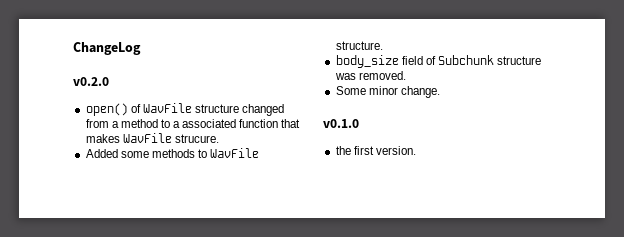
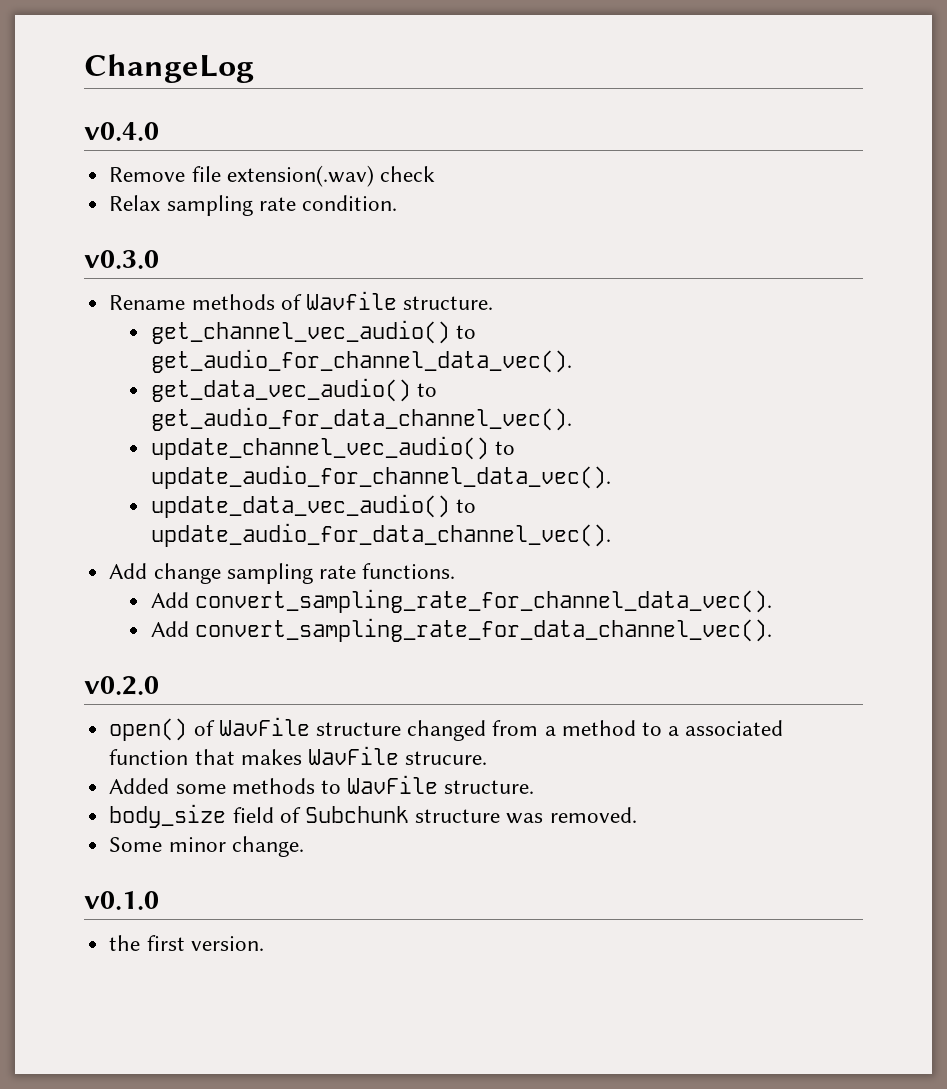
(141, 48) none -> [84,122,159,141] [109,165,435,187] [109,195,397,216] [84,250,159,269] [109,291,494,310] [150,320,477,344] [150,349,572,373] [150,378,438,402] [150,407,572,431] [150,436,516,460] [150,465,611,489] [150,494,477,518] [150,523,611,547] [109,563,456,584] [150,589,773,613] [150,618,773,642] // v0.4.0 // Remove file extension(.wav) check // Relax sampling rate condition. // v0.3.0 // Rename methods of Wavfile structure. // get_channel_vec_audio() to get_audio_for_channel_data_vec(). // get_data_vec_audio() to get_audio_for_data_channel_vec(). // update_channel_vec_audio() to update_audio_for_channel_data_vec(). // update_data_vec_audio() to update_audio_for_data_channel_vec(). // Add change sampling rate functions. // Add convert_sampling_rate_for_channel_data_vec(). // Add convert_sampling_rate_for_data_channel_vec().

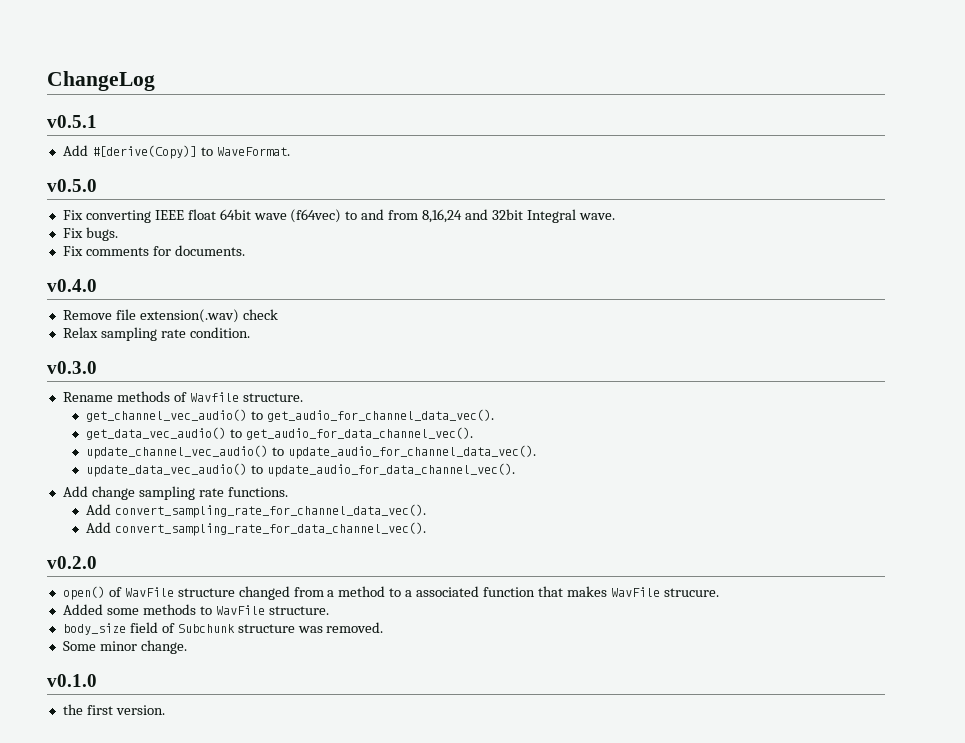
(254, 68) none -> [47,115,97,128] [62,145,290,159] [47,179,97,192] [62,209,615,223] [62,227,118,241] [62,245,245,256] // v0.5.1 // Add #[derive(Copy)] to WaveFormat. // v0.5.0 // Fix converting IEEE float 64bit wave (f64vec) to and from 8,16,24 and 32bit Integral wave. // Fix bugs. // Fix comments for documents.

